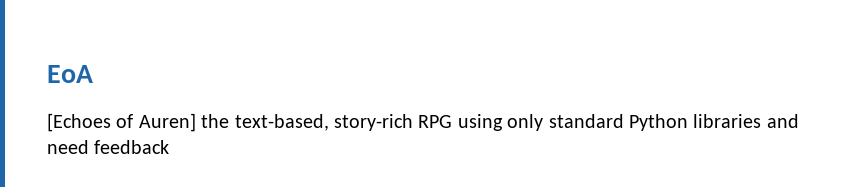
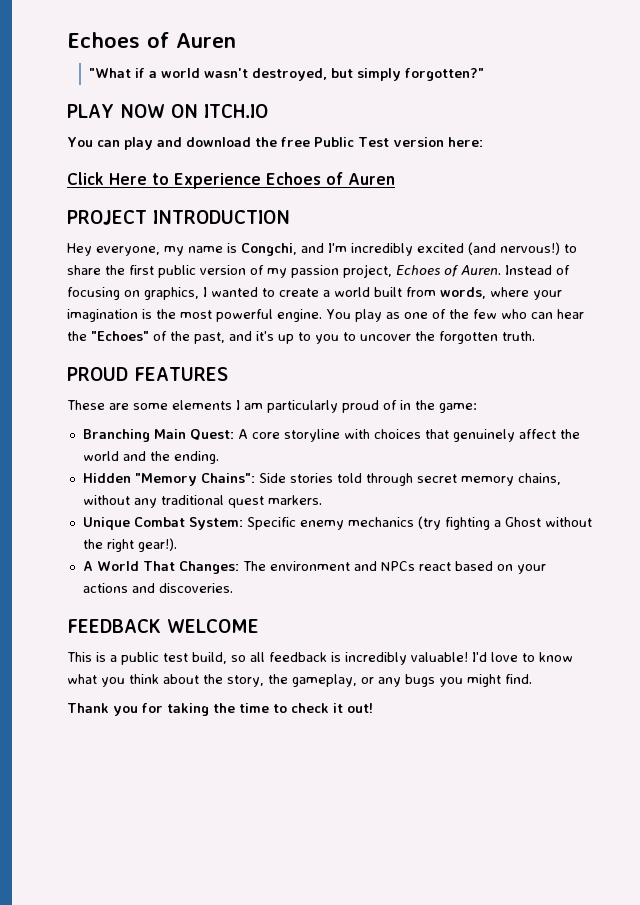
[47,65,93,83] [47,113,799,132] [47,140,170,154] EoA // [Echoes of Auren] the text-based, story-rich RPG using only standard Python libraries and need feedback -> [67,32,236,48] [88,68,484,81] [67,104,268,118] [67,137,483,150] [67,172,395,189] [67,210,290,225] [67,242,577,256] [67,264,570,278] [67,287,562,300] [67,309,584,322] [67,331,535,344] [67,367,228,381] [67,400,477,413] [82,429,580,442] [82,451,219,464] [82,473,561,486] [82,495,322,508] [82,516,592,530] [82,538,177,552] [82,561,546,574] [82,583,233,593] [67,619,259,633] [67,652,573,665] [67,674,532,687] [67,703,373,716] Echoes of Auren // "What if a world wasn't destroyed, but simply forgotten?" // PLAY NOW ON ITCH.IO // You can play and download the free Public Test version here: // Click Here to Experience Echoes of Auren // PROJECT INTRODUCTION // Hey everyone, my name is Congchi, and I'm incredibly excited (and nervous!) to share the first public version of my passion project, Echoes of Auren. Instead of focusing on graphics, I wanted to create a world built from words, where your imagination is the most powerful engine. You play as one of the few who can hear the "Echoes" of the past, and it's up to you to uncover the forgotten truth. // PROUD FEATURES // These are some elements I am particularly proud of in the game: // Branching Main Quest: A core storyline with choices that genuinely affect the world and the ending. // Hidden "Memory Chains": Side stories told through secret memory chains, without any traditional quest markers. // Unique Combat System: Specific enemy mechanics (try fighting a Ghost without the right gear!). // A World That Changes: The environment and NPCs react based on your actions and discoveries. // FEEDBACK WELCOME // This is a public test build, so all feedback is incredibly valuable! I'd love to know what you think about the story, the gameplay, or any bugs you might find. // Thank you for taking the time to check it out!

